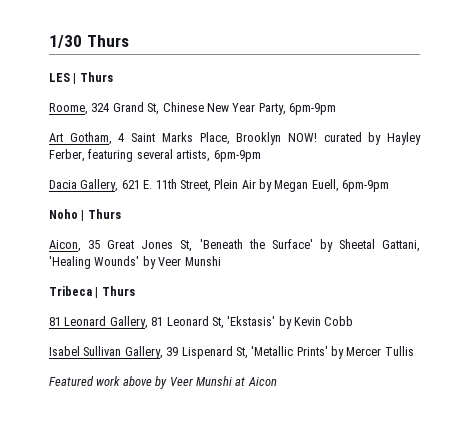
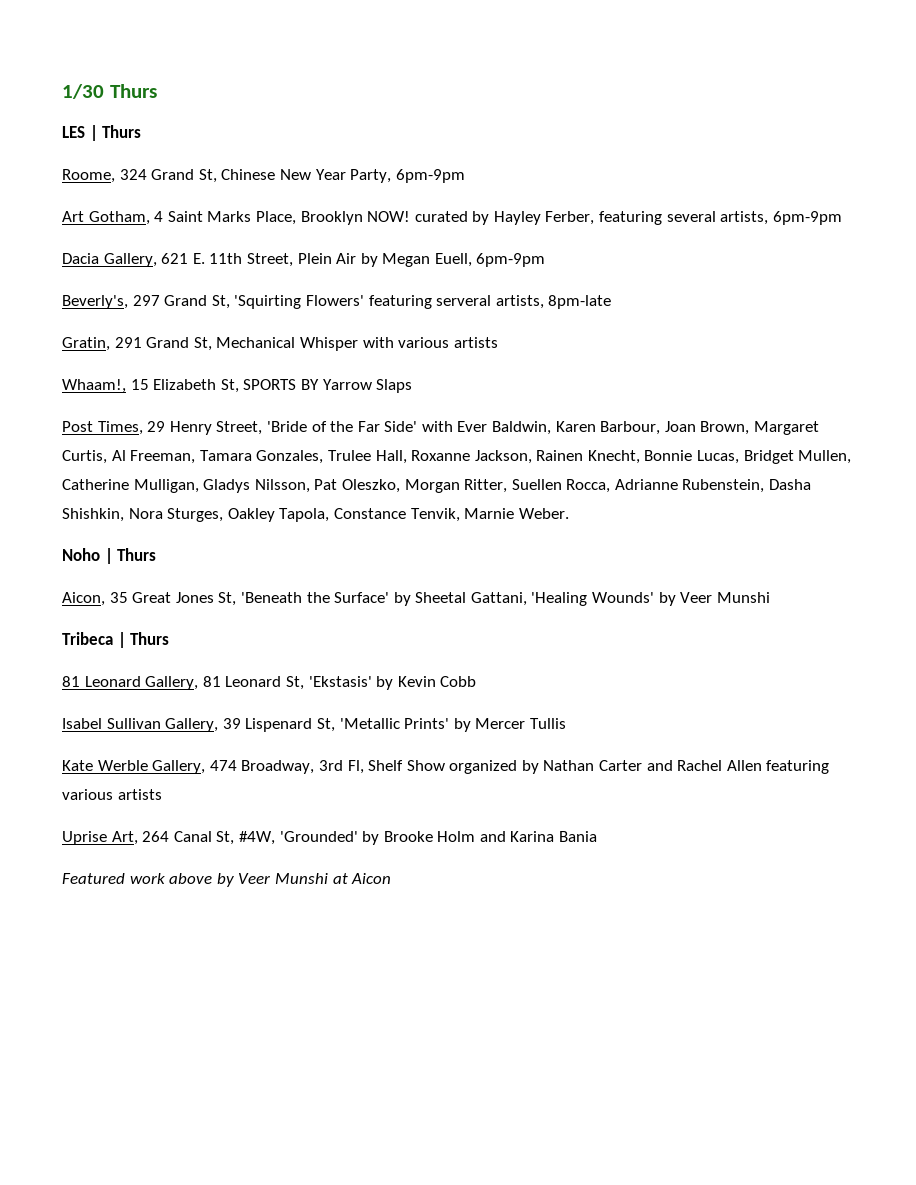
(390, 186) none -> [62,295,612,309] [62,337,498,351] [62,379,413,393] [62,421,820,435] [62,450,852,464] [62,479,812,493] [62,508,569,522] // Beverly's, 297 Grand St, 'Squirting Flowers' featuring serveral artists, 8pm-late // Gratin, 291 Grand St, Mechanical Whisper with various artists // Whaam!, 15 Elizabeth St, SPORTS BY Yarrow Slaps // Post Times, 29 Henry Street, 'Bride of the Far Side' with Ever Baldwin, Karen Barbour, Joan Brown, Margaret Curtis, Al Freeman, Tamara Gonzales, Trulee Hall, Roxanne Jackson, Rainen Knecht, Bonnie Lucas, Bridget Mullen, Catherine Mulligan, Gladys Nilsson, Pat Oleszko, Morgan Ritter, Suellen Rocca, Adrianne Rubenstein, Dasha Shishkin, Nora Sturges, Oakley Tapola, Constance Tenvik, Marnie Weber.
(414, 351) none -> [62,760,830,774] [62,789,162,800] [62,831,598,845] // Kate Werble Gallery, 474 Broadway, 3rd Fl, Shelf Show organized by Nathan Carter and Rachel Allen featuring various artists // Uprise Art, 264 Canal St, #4W, 'Grounded' by Brooke Holm and Karina Bania

